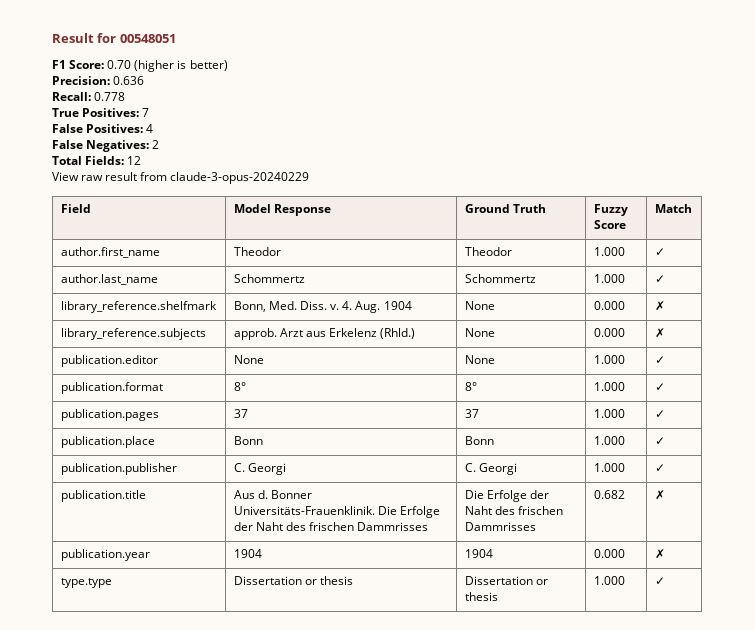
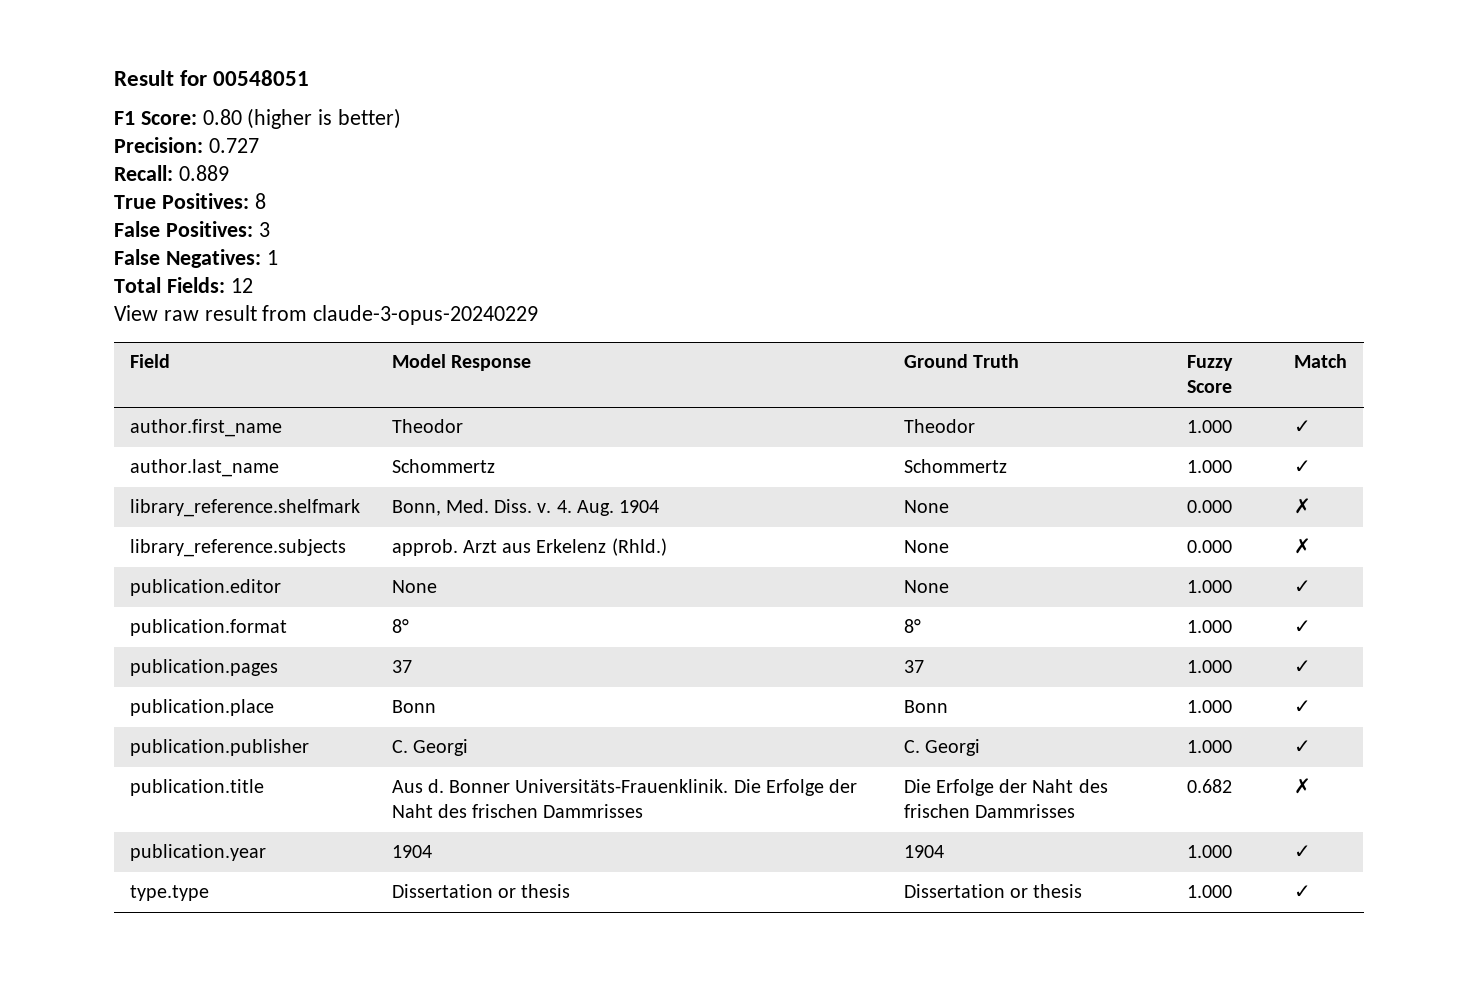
[107,60,132,69] 0.70 -> [202,109,242,125] 0.80
[113,76,145,85] 0.636 -> [208,138,259,153] 0.727
[94,92,126,101] 0.778 -> [178,165,229,181] 0.889
[142,108,150,117] 7 -> [254,193,266,209] 8
[146,124,154,133] 4 -> [258,222,270,237] 3
[152,140,160,149] 2 -> [266,250,278,265] 1
[593,549,625,558] [654,549,665,559] 0.000 | ✗ -> [1186,845,1232,858] [1293,845,1311,858] 1.000 | ✓

